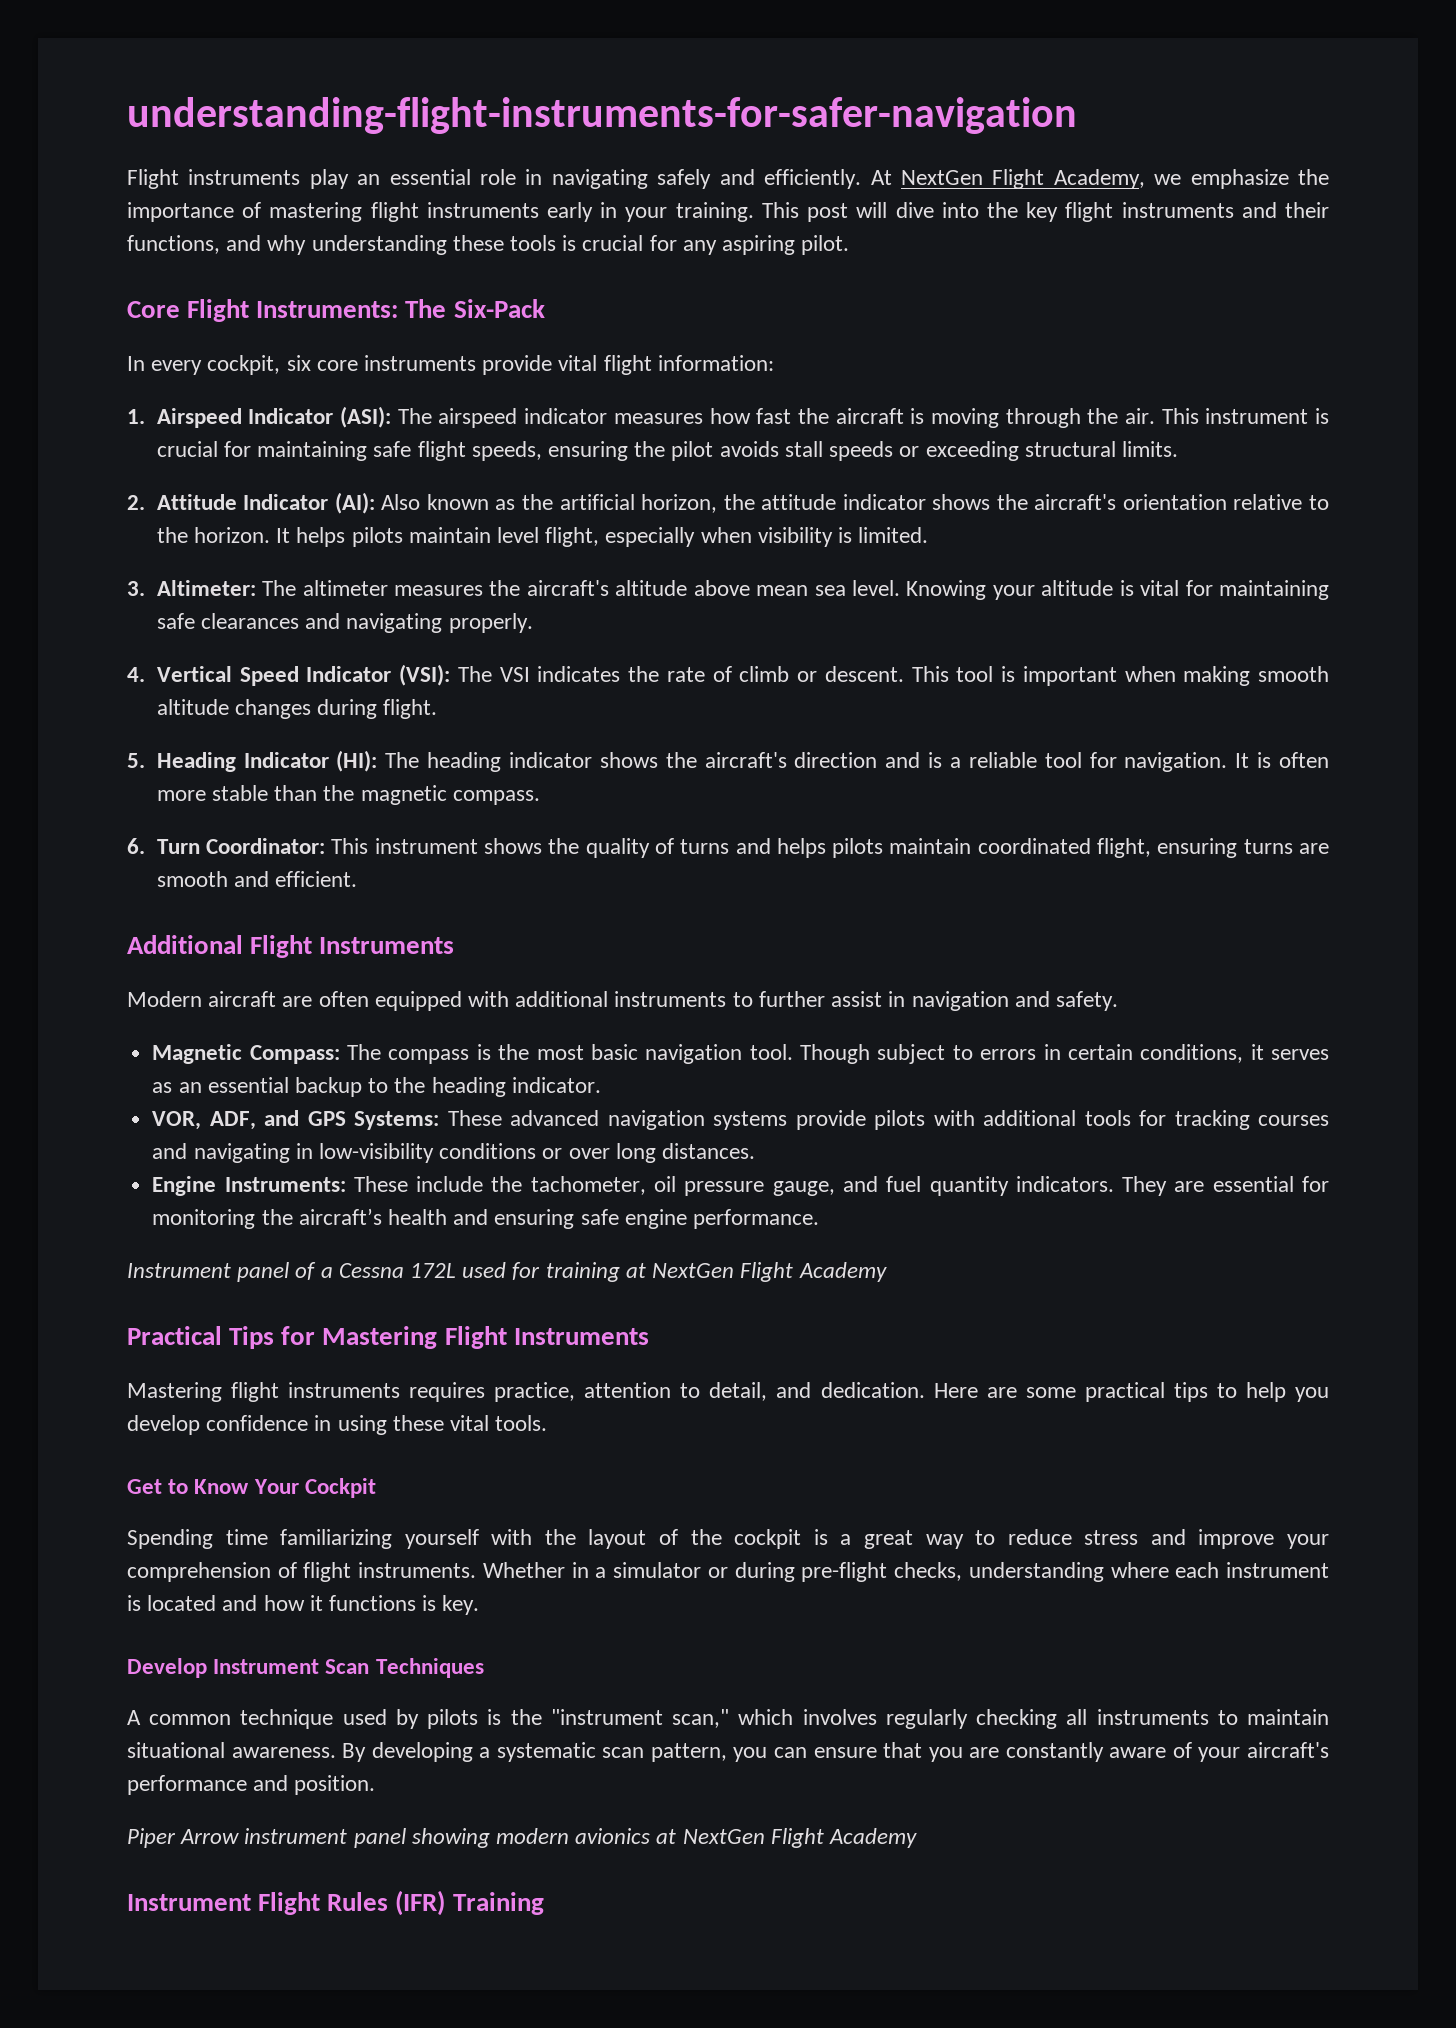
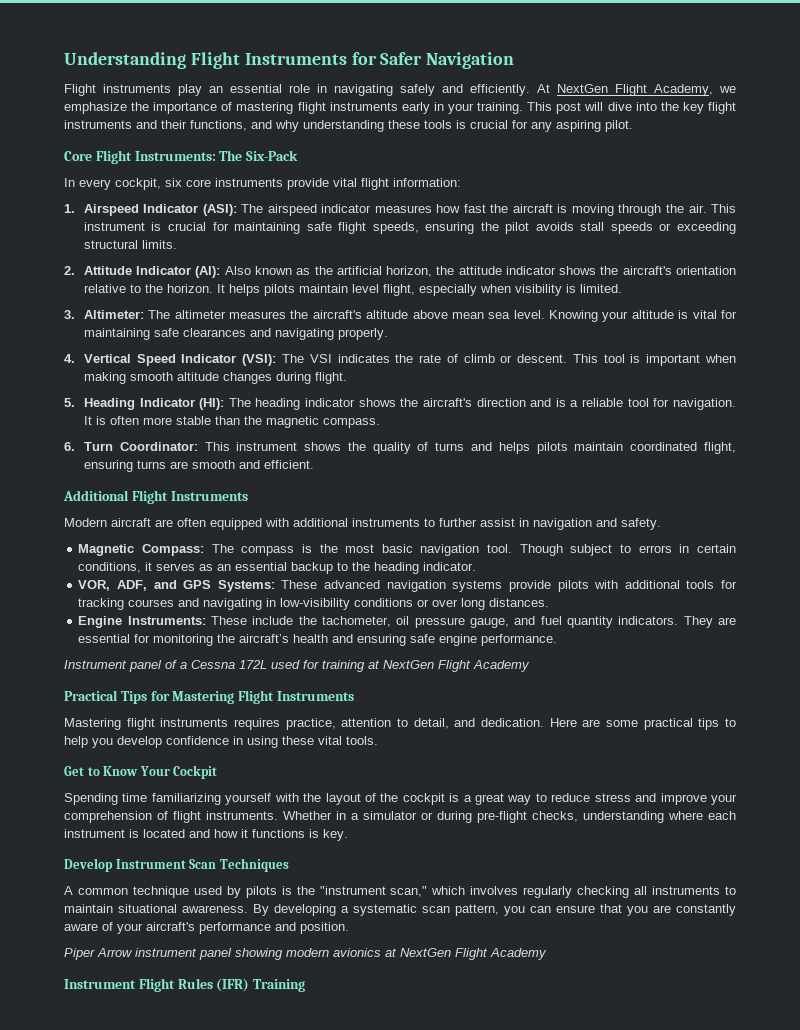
[127,97,1077,134] understanding-flight-instruments-for-safer-navigation -> [64,52,515,69] Understanding Flight Instruments for Safer Navigation

